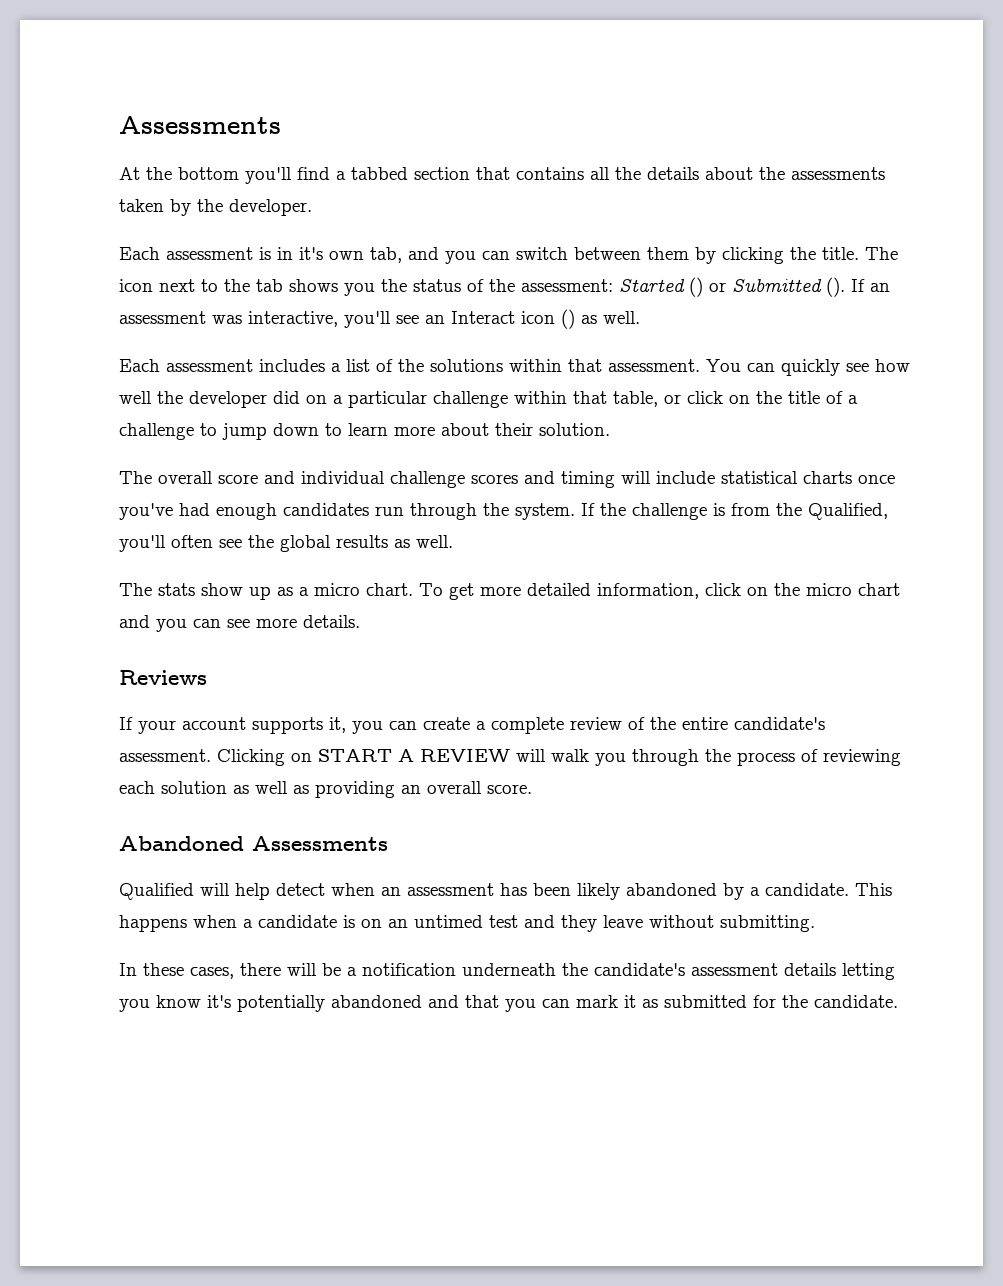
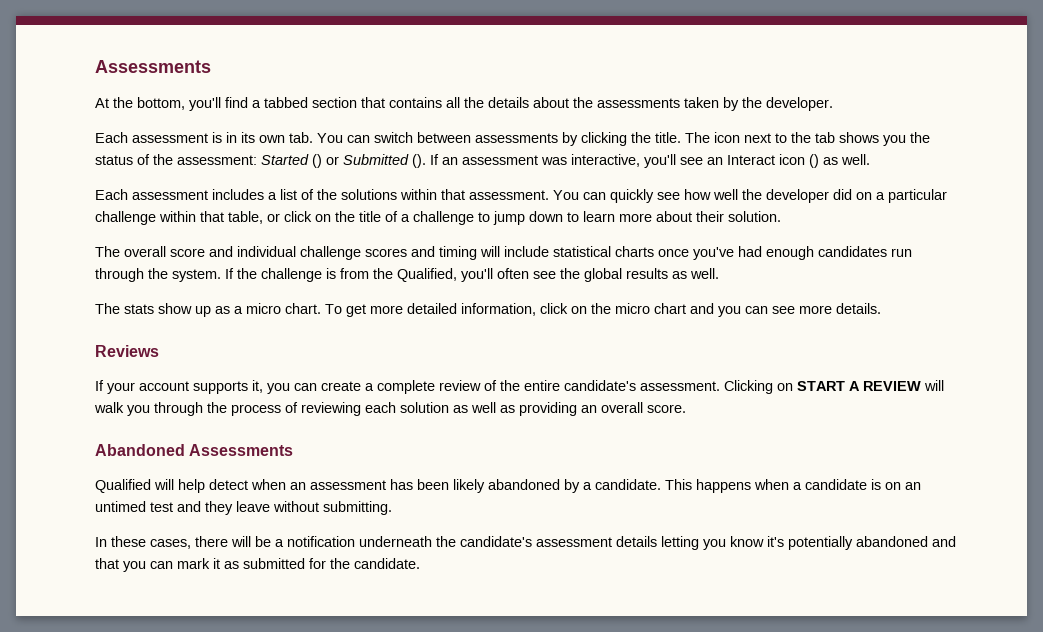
[178,167,239,180] bottom -> [137,97,185,110] bottom,
[299,247,476,264] it's own tab, and you -> [241,132,343,143] its own tab. You
[647,247,689,260] them -> [475,133,558,143] assessments

